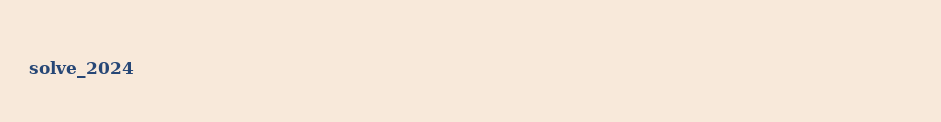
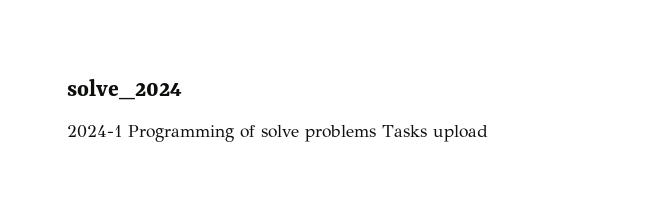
(134, 69) none -> [67,125,488,142] // 2024-1 Programming of solve problems Tasks upload

